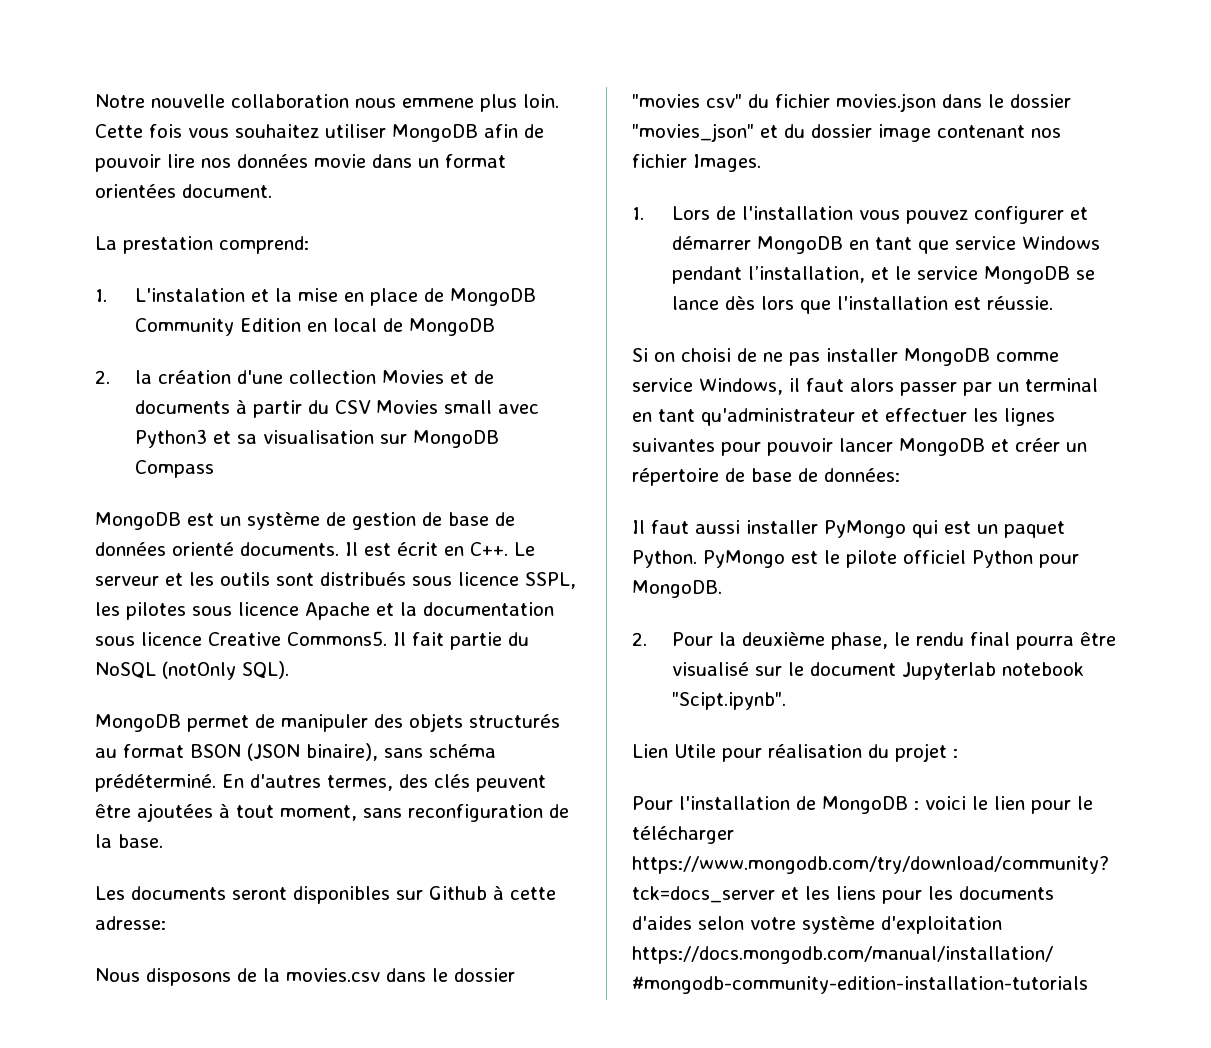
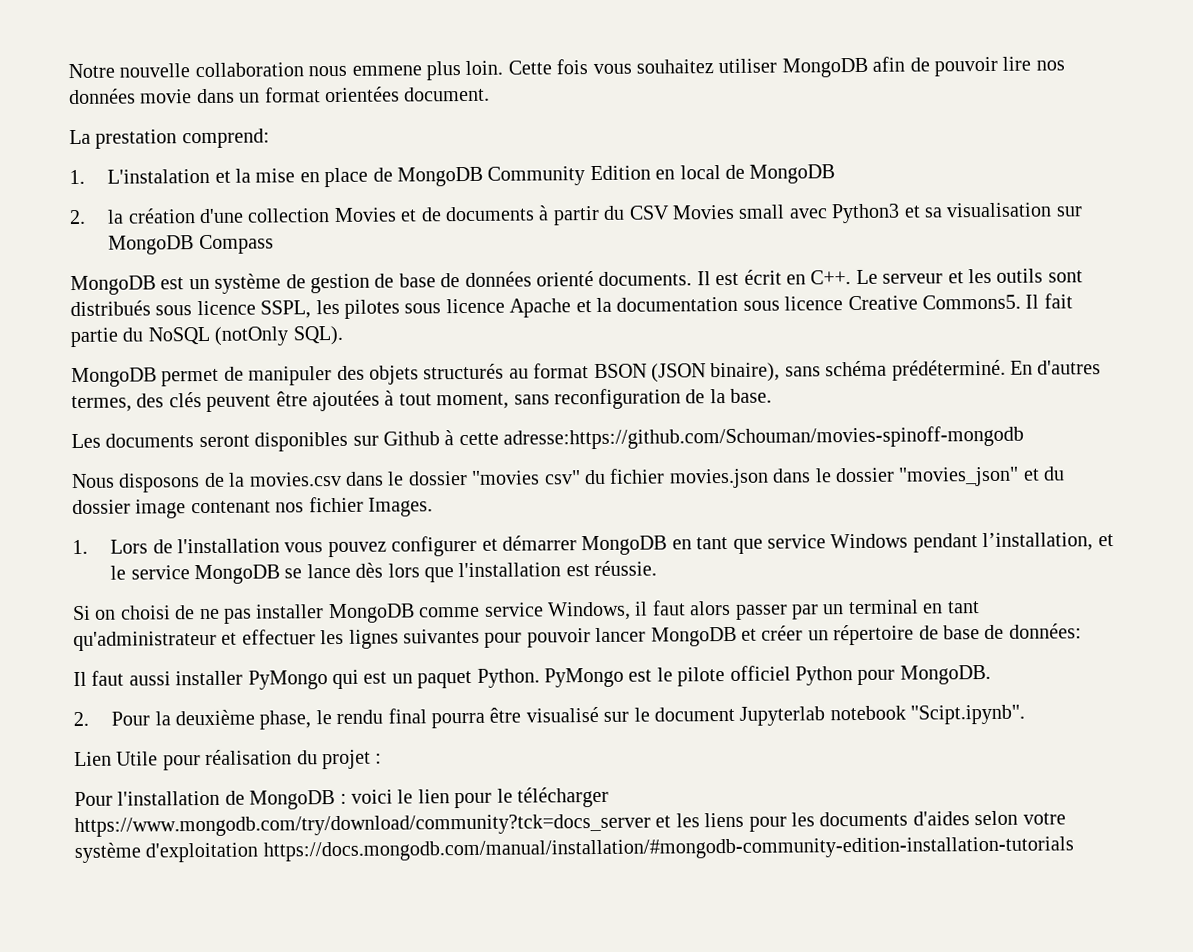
[95,916,166,930] adresse: -> [503,425,1025,450] adresse:https://github.com/Schouman/movies-spinoff-mongodb

